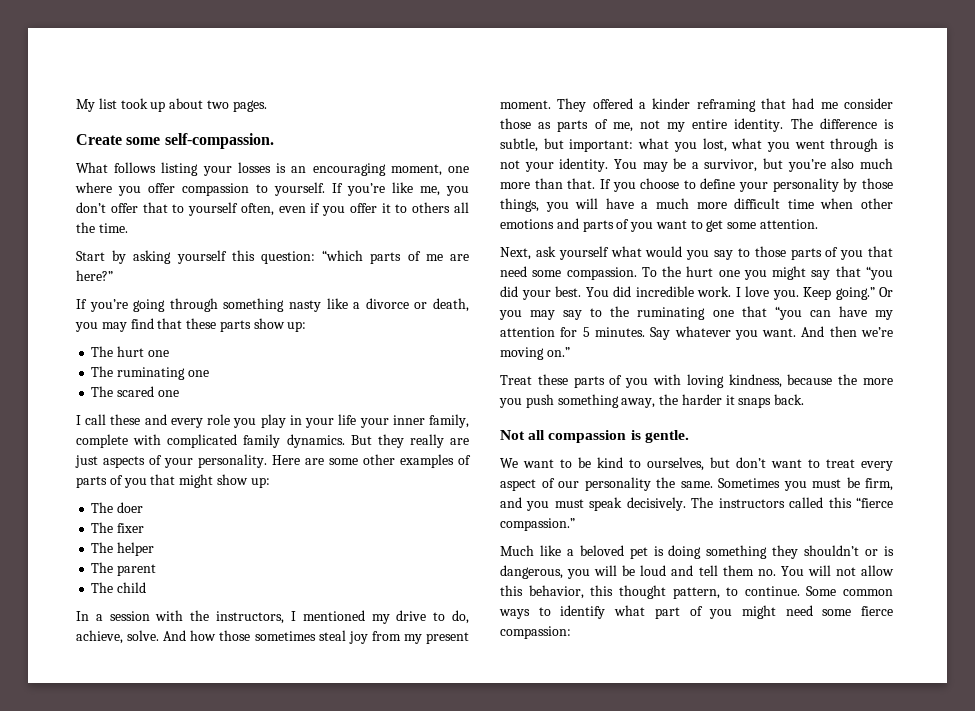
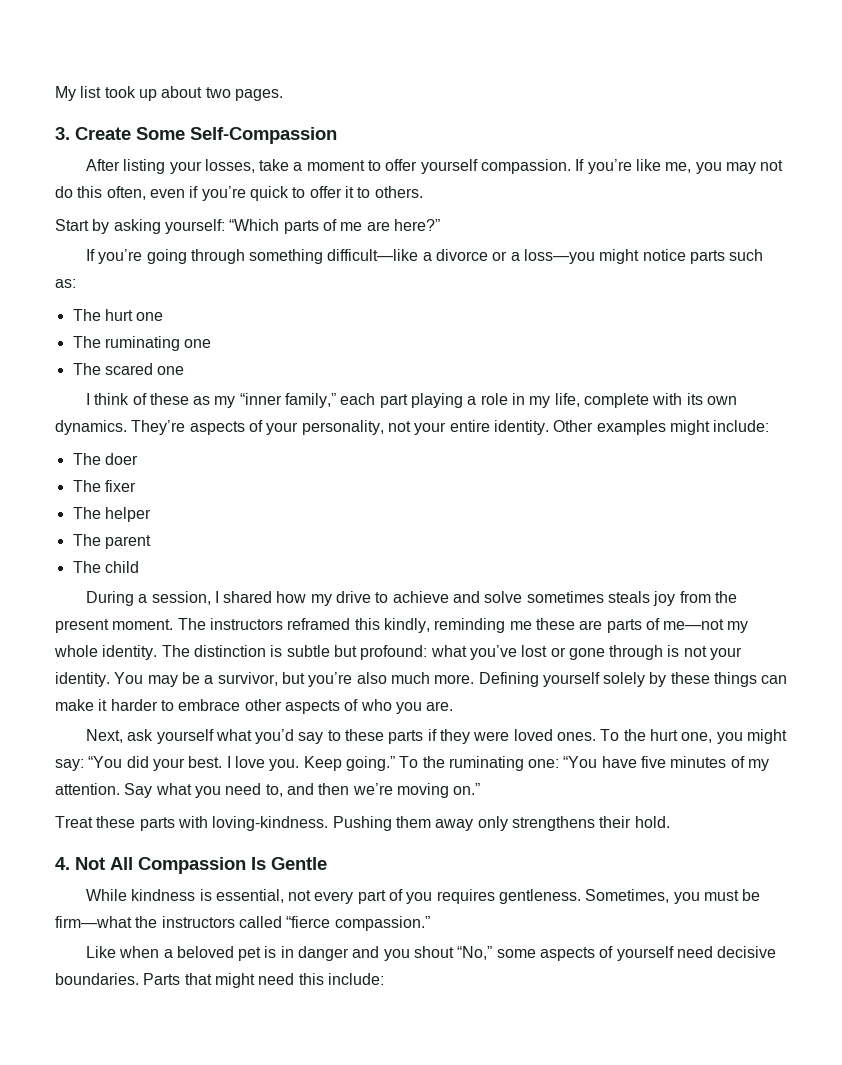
[76,133,274,149] [76,162,470,176] [75,182,325,196] Create some self-compassion. // What follows listing your losses is an encouraging moment, one where you offer compassion to yourself. -> [55,127,337,144] [85,159,572,174] 3. Create Some Self-Compassion // After listing your losses, take a moment to offer yourself compassion.
[76,202,470,216] [76,222,128,233] don’t offer that to yourself often, even if you offer it to others all the time. -> [726,160,784,174] [55,186,423,201] may not do this often, even if you’re quick to offer it to others.
[176,250,364,264] yourself this question: “which -> [164,219,280,234] yourself: “Which
[289,298,348,312] nasty like -> [327,249,419,261] difficult—like
[433,298,470,312] [75,318,307,332] death, you may find that these parts show up: -> [510,249,764,264] [55,279,76,288] a loss—you might notice parts such as:
[85,414,469,428] [76,434,469,448] [75,454,471,468] [76,474,270,488] call these and every role you play in your life your inner family, complete with complicated family dynamics. But they really are just aspects of your personality. Here are some other examples of parts of you that might show up: -> [94,393,737,408] [55,420,770,435] think of these as my “inner family,” each part playing a role in my life, complete with its own dynamics. They’re aspects of your personality, not your entire identity. Other examples might include:
[76,610,469,624] [76,630,346,644] In a session with the instructors, I mentioned my drive to do, achieve, solve. And how those sometimes steal -> [85,591,651,606] During a session, I shared how my drive to achieve and solve sometimes steals
[403,634,422,644] my -> [715,591,738,603] the
[557,98,893,112] [500,118,894,132] [500,138,825,152] They offered a kinder reframing that had me consider those as parts of me, not my entire identity. The difference is subtle, but important: what you lost, what you went -> [177,618,749,633] [54,645,605,660] The instructors reframed this kindly, reminding me these are parts of me—not my whole identity. The distinction is subtle but profound: what you’ve lost or gone
[500,178,893,192] [500,198,893,212] [500,218,819,232] [500,246,893,260] [500,266,637,280] more than that. If you choose to define your personality by those things, you will have a much more difficult time when other emotions and parts of you want to get some attention. // Next, ask yourself what would you say to those parts of you that need some compassion. -> [434,672,788,687] [55,699,454,714] [85,729,597,744] more. Defining yourself solely by these things can make it harder to embrace other aspects of who you are. // Next, ask yourself what you’d say to these parts if they were loved ones.
[718,266,893,280] [500,286,731,300] one you might say that “you did your best. You did incredible work. -> [681,729,787,744] [55,756,223,771] one, you might say: “You did your best.
[879,287,893,297] [499,306,893,320] [500,326,825,340] Or you may say to the ruminating one that “you can have my attention for 5 minutes. Say whatever you want. And -> [399,756,770,771] [55,783,314,798] To the ruminating one: “You have five minutes of my attention. Say what you need to, and
[609,374,893,388] [499,394,805,408] [500,430,689,443] [500,457,893,471] [500,477,893,491] [500,497,714,511] of you with loving kindness, because the more you push something away, the harder it snaps back. // Not all compassion is gentle. // We want to be kind to ourselves, but don’t want to treat every aspect of our personality the same. Sometimes you must be firm, and you must speak decisively. The -> [177,816,670,831] [55,857,327,874] [85,889,761,904] [55,916,158,928] with loving-kindness. Pushing them away only strengthens their hold. // 4. Not All Compassion Is Gentle // While kindness is essential, not every part of you requires gentleness. Sometimes, you must be firm—what the
[828,497,852,508] this -> (282, 922) none
[500,545,561,556] Much like -> [85,946,160,958] Like when
[668,545,894,559] [500,565,894,579] [500,585,893,599] [499,605,893,619] [500,626,571,639] doing something they shouldn’t or is dangerous, you will be loud and tell them no. You will not allow this behavior, this thought pattern, to continue. Some common ways to identify what part of you might need some fierce compassion: -> [280,946,777,961] [55,973,384,988] in danger and you shout “No,” some aspects of yourself need decisive boundaries. Parts that might need this include:

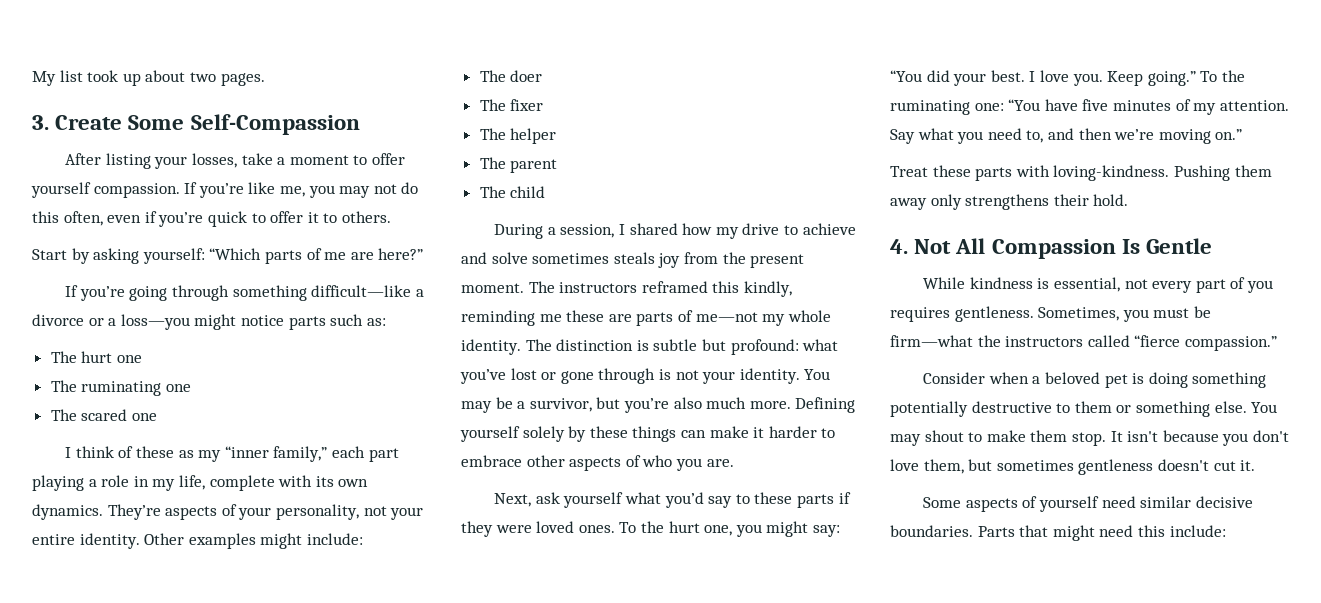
[85,946,116,958] Like -> [923,372,986,384] Consider
[280,946,536,961] in danger and you shout “No,” some -> [1148,372,1267,388] [890,401,1278,417] [890,430,1289,446] [890,459,1256,475] [923,497,962,508] doing something potentially destructive to them or something else. You may shout to make them stop. It isn't because you don't love them, but sometimes gentleness doesn't cut it. // Some
(714, 952) none -> [1140,496,1192,508] similar

